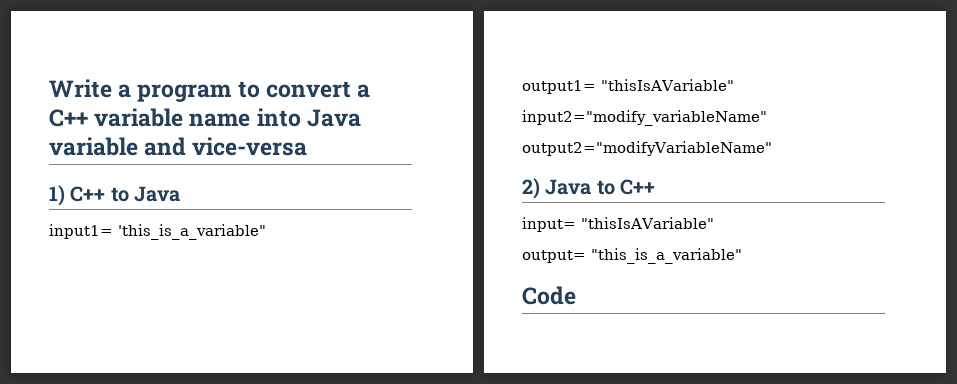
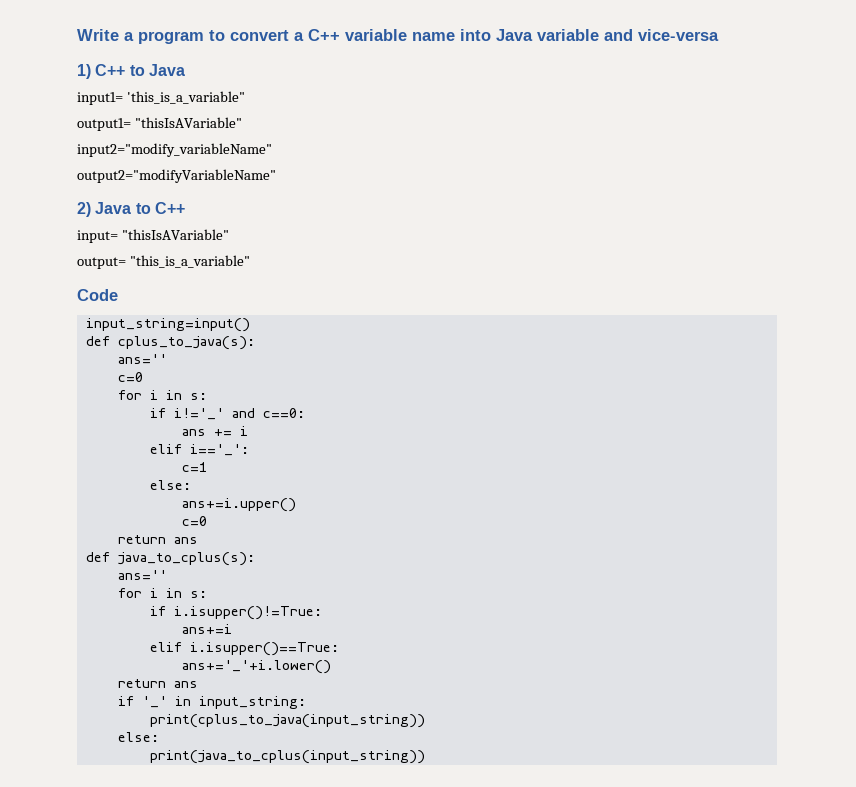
(576, 295) none -> [85,318,250,332] [85,336,255,350] [117,354,167,364] [117,372,143,382] [117,390,207,400] [149,408,305,420] [181,426,248,436] [149,444,249,456] [181,462,207,472] [149,480,191,490] [181,498,296,512] [181,516,207,526] [117,535,198,544] [85,552,255,566] [117,570,167,580] [117,588,207,598] [149,606,322,620] [181,624,232,634] [149,642,339,656] [181,660,331,674] [117,679,198,688] [117,696,306,709] [149,714,425,728] [117,732,159,742] [149,750,425,764] // input_string=input() // def cplus_to_java(s): // ans='' // c=0 // for i in s: // if i!='_' and c==0: // ans += i // elif i=='_': // c=1 // else: // ans+=i.upper() // c=0 // return ans // def java_to_cplus(s): // ans='' // for i in s: // if i.isupper()!=True: // ans+=i // elif i.isupper()==True: // ans+='_'+i.lower() // return ans // if '_' in input_string: // print(cplus_to_java(input_string)) // else: // print(java_to_cplus(input_string))

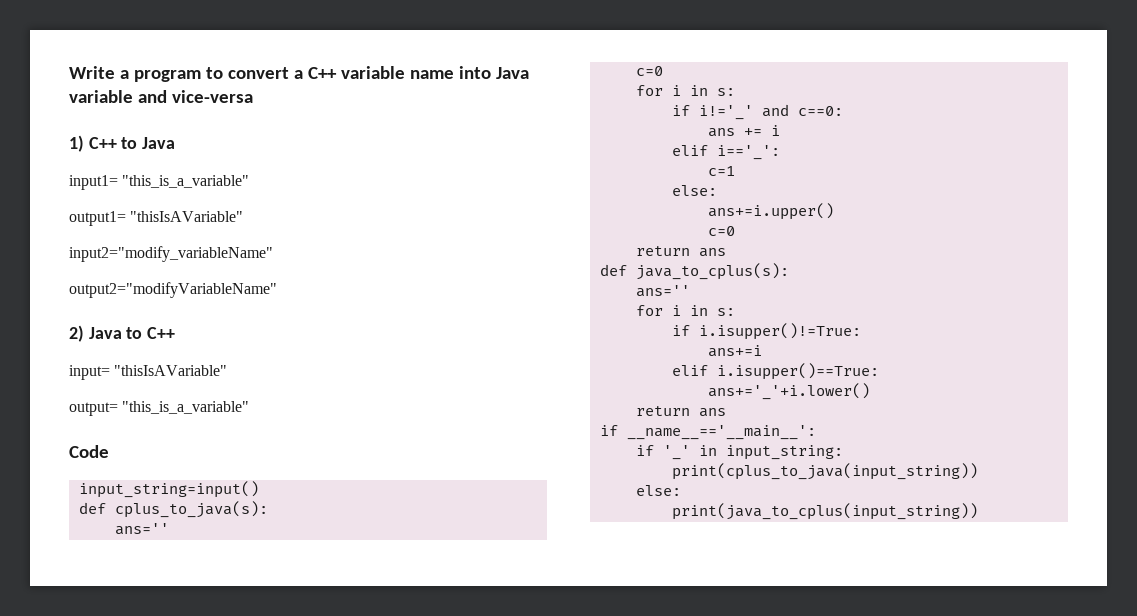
[126,91,245,104] 'this_is_a_variable" -> [122,175,250,188] "this_is_a_variable"
(198, 684) none -> [599,425,816,440] // if __name__=='__main__':

